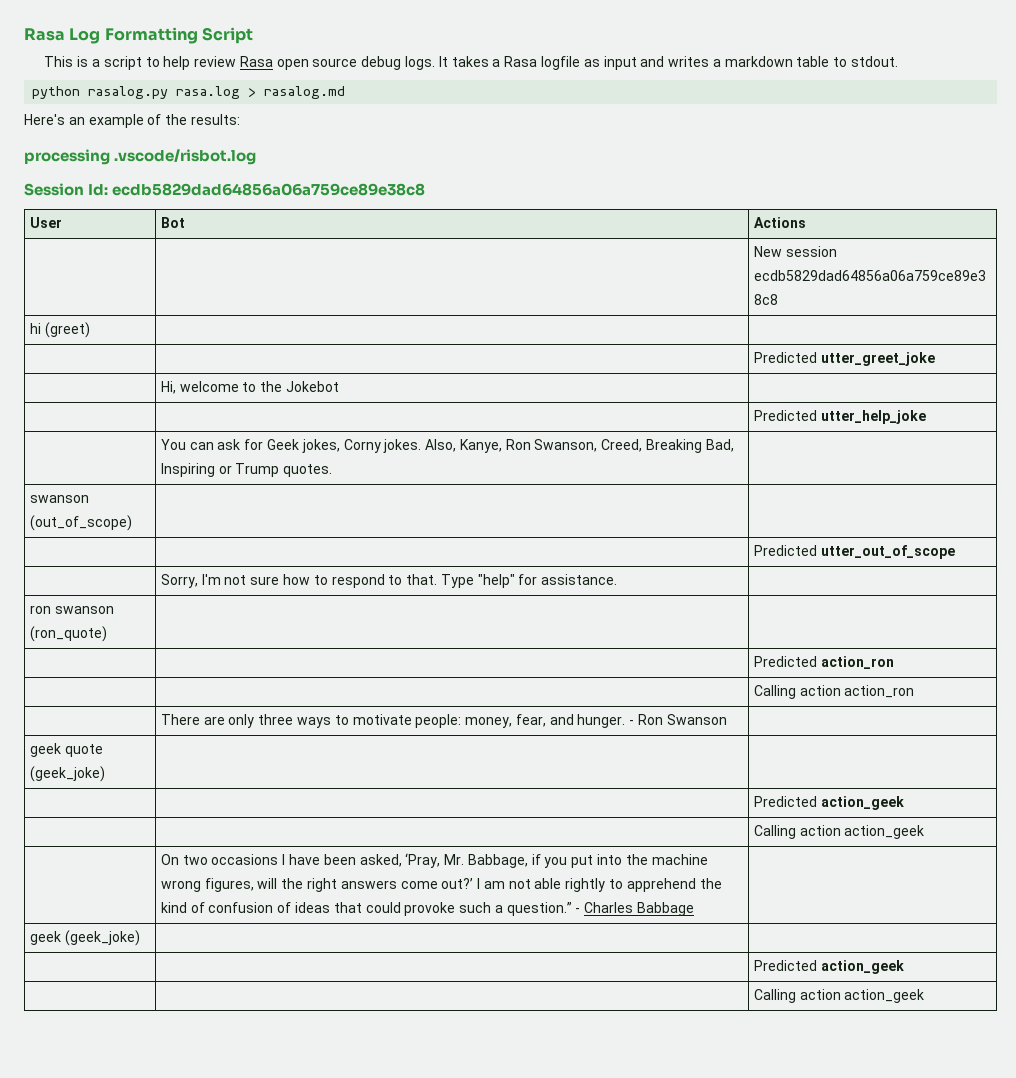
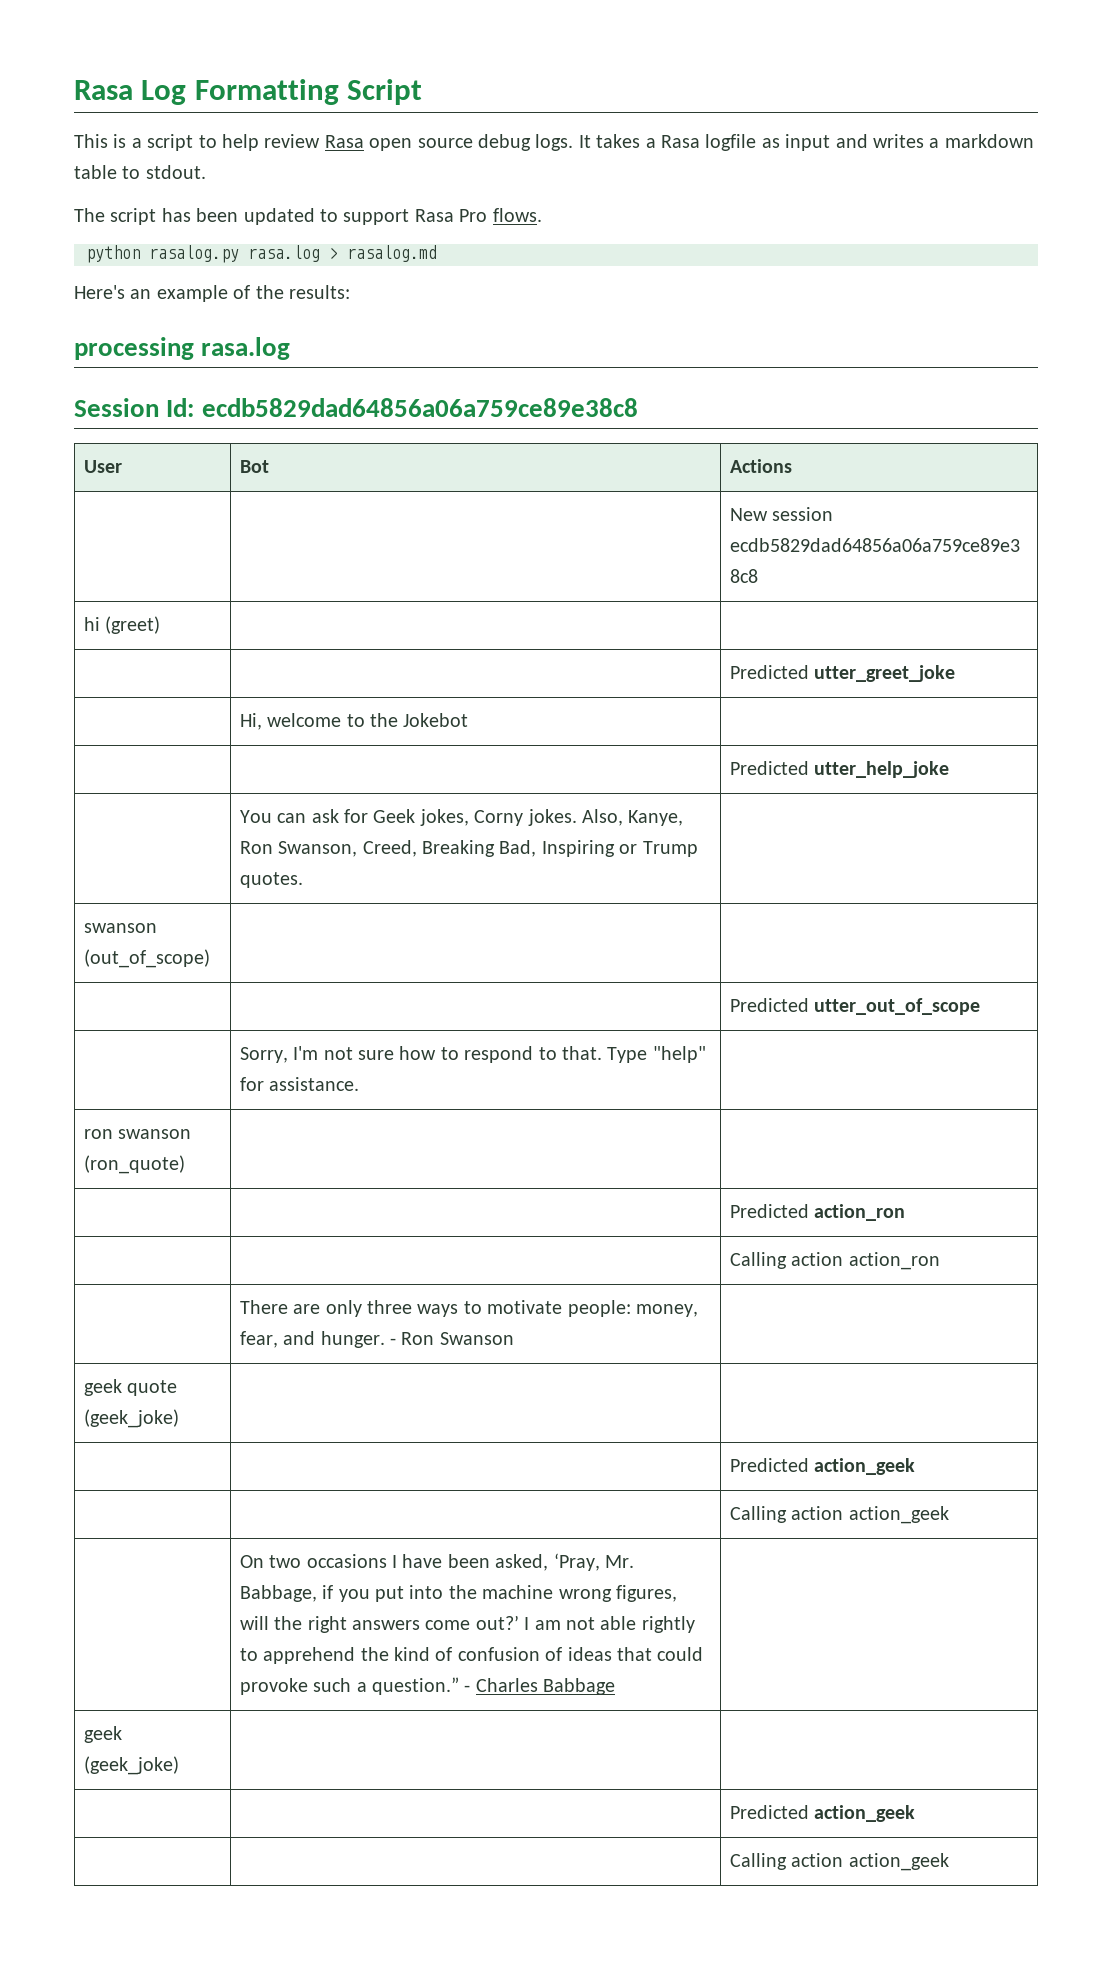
(898, 61) none -> [74,208,542,225] // The script has been updated to support Rasa Pro flows.
[114,149,257,165] .vscode/risbot.log -> [201,337,291,360] rasa.log

